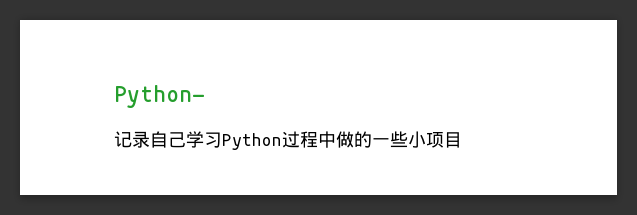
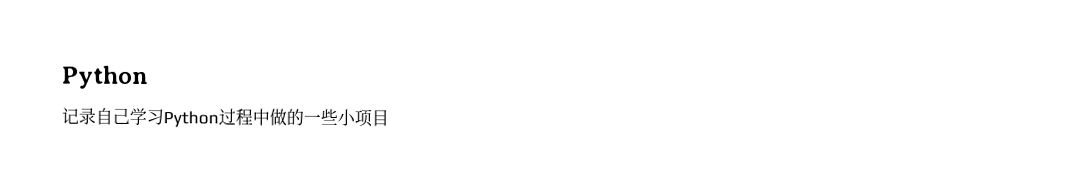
[114,85,205,108] Python- -> [61,65,149,90] Python

